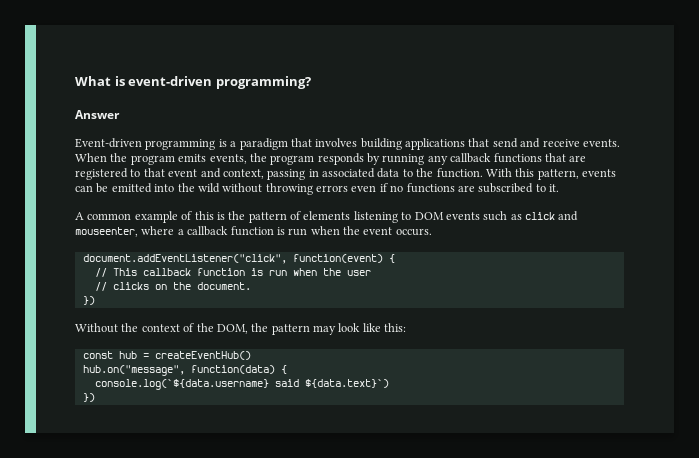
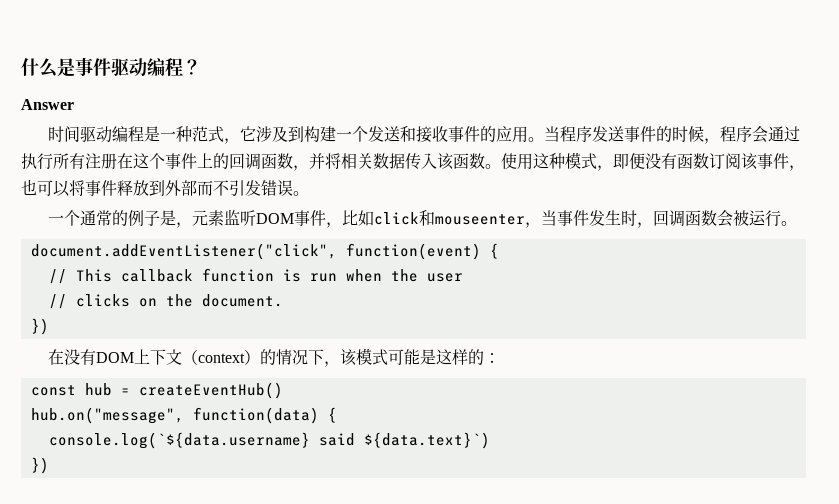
[75,76,311,89] [75,110,120,119] [75,138,620,150] [75,153,587,165] [75,168,616,180] [75,183,559,195] [75,211,579,223] [75,226,432,237] What is event-driven programming? // Answer // Event-driven programming is a paradigm that involves building applications that send and receive events. When the program emits events, the program responds by running any callback functions that are registered to that event and context, passing in associated data to the function. With this pattern, events can be emitted into the wild without throwing errors even if no functions are subscribed to it. // A common example of this is the pattern of elements listening to DOM events such as click and mouseenter, where a callback function is run when the event occurs. -> [21,57,201,77] [21,99,74,110] [47,126,800,144] [21,152,805,171] [21,179,309,197] [47,209,797,228] 什么是事件驱动编程？ // Answer // 时间驱动编程是一种范式，它涉及到构建一个发送和接收事件的应用。当程序发送事件的时候，程序会通过执行所有注册在这个事件上的回调函数，并将相关数据传入该函数。使用这种模式，即便没有函数订阅该事件，也可以将事件释放到外部而不引发错误。 // 一个通常的例子是，元素监听DOM事件，比如click和mouseenter，当事件发生时，回调函数会被运行。
[75,323,407,335] Without the context of the DOM, the pattern may look like this: -> [47,348,500,367] 在没有DOM上下文（context）的情况下，该模式可能是这样的：

